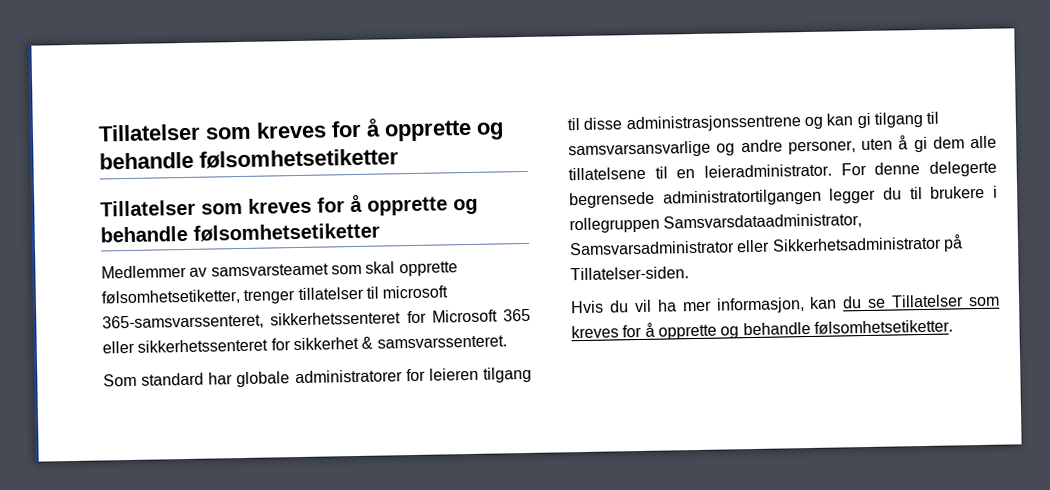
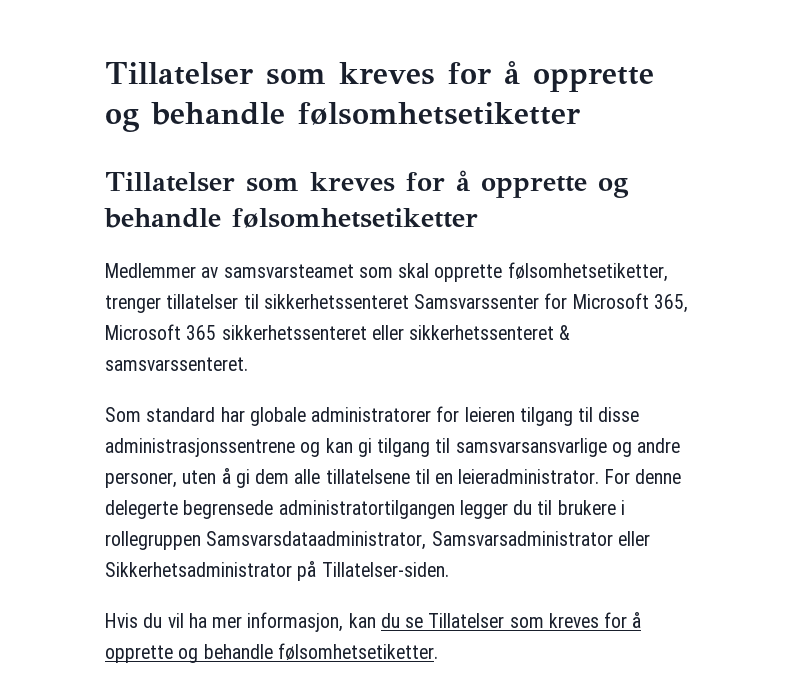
[382,285,449,299] [102,308,531,331] [102,336,359,354] microsoft 365-samsvarssenteret, sikkerhetssenteret for Microsoft 365 eller sikkerhetssenteret for sikkerhet -> [263,293,688,313] [105,324,555,340] sikkerhetssenteret Samsvarssenter for Microsoft 365, Microsoft 365 sikkerhetssenteret eller sikkerhetssenteret

